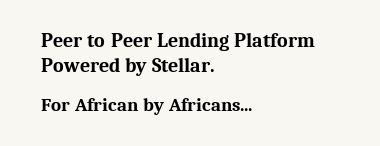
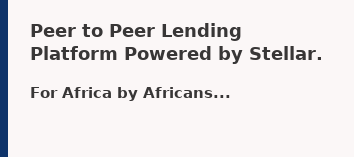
[73,98,139,111] African -> [62,87,112,98] Africa

